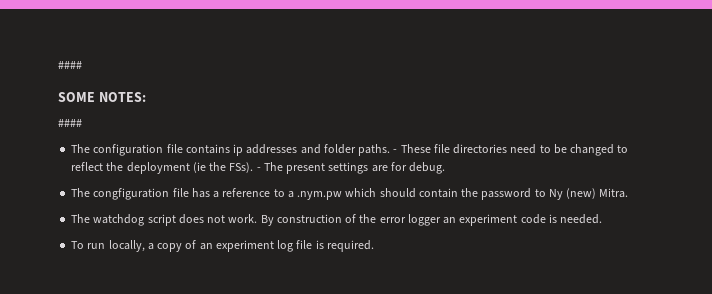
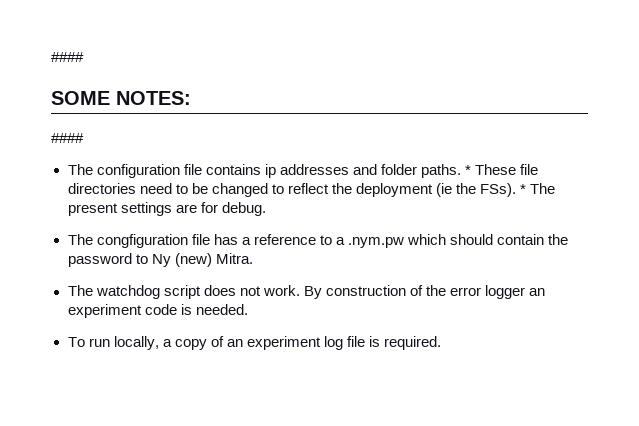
[393,149,398,153] - -> [464,165,471,175] *
[256,167,261,171] - -> [520,184,527,194] *

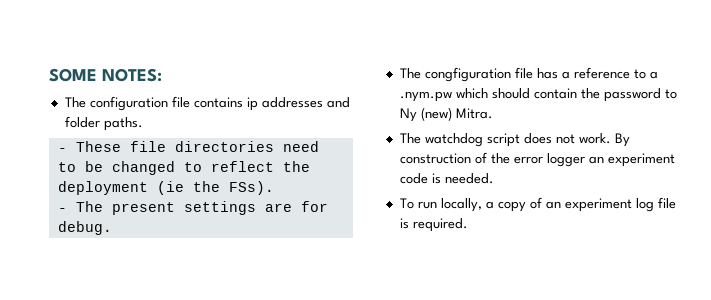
[51,52,84,62] #### // -> (49, 75) none
[51,133,84,143] // #### -> (162, 75) none
[464,165,471,175] * -> [57,148,67,152] // -
[520,184,527,194] * -> [57,208,67,212] // -

